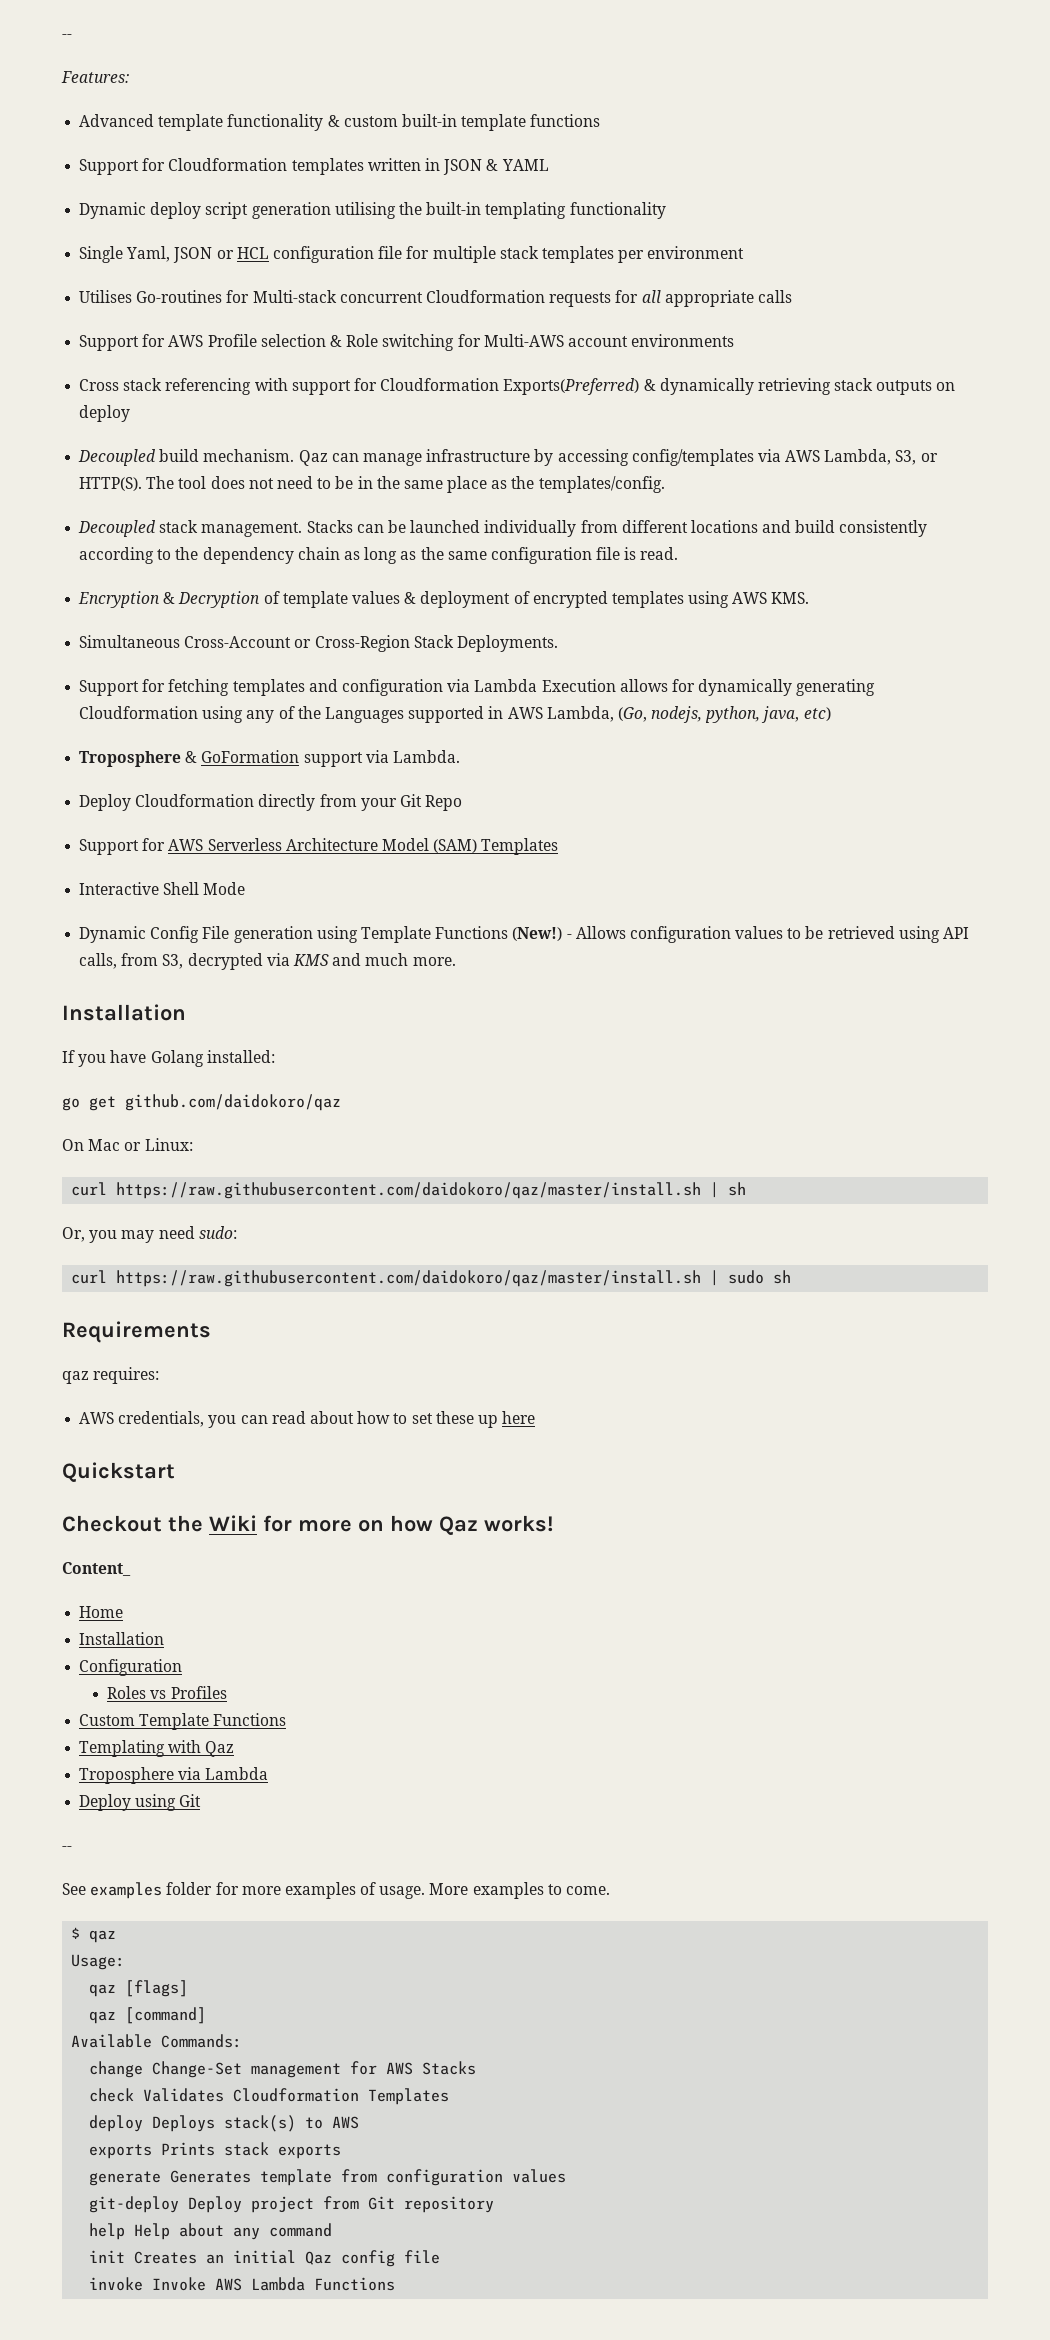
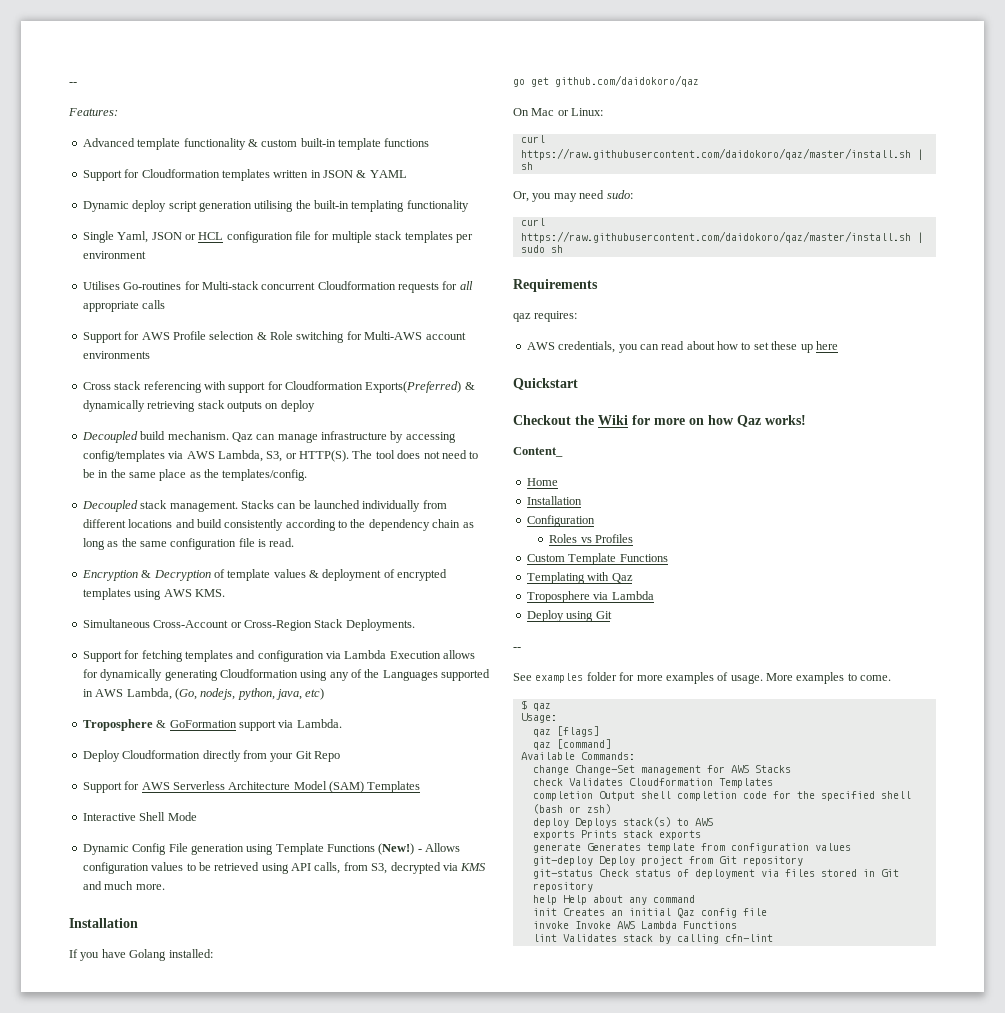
(450, 2096) none -> [532,791,911,801] [532,804,611,814] // completion Output shell completion code for the specified shell (bash or zsh)
(495, 2204) none -> [532,869,899,879] [532,882,593,892] // git-status Check status of deployment via files stored in Git repository
(396, 2284) none -> [532,934,773,944] // lint Validates stack by calling cfn-lint

